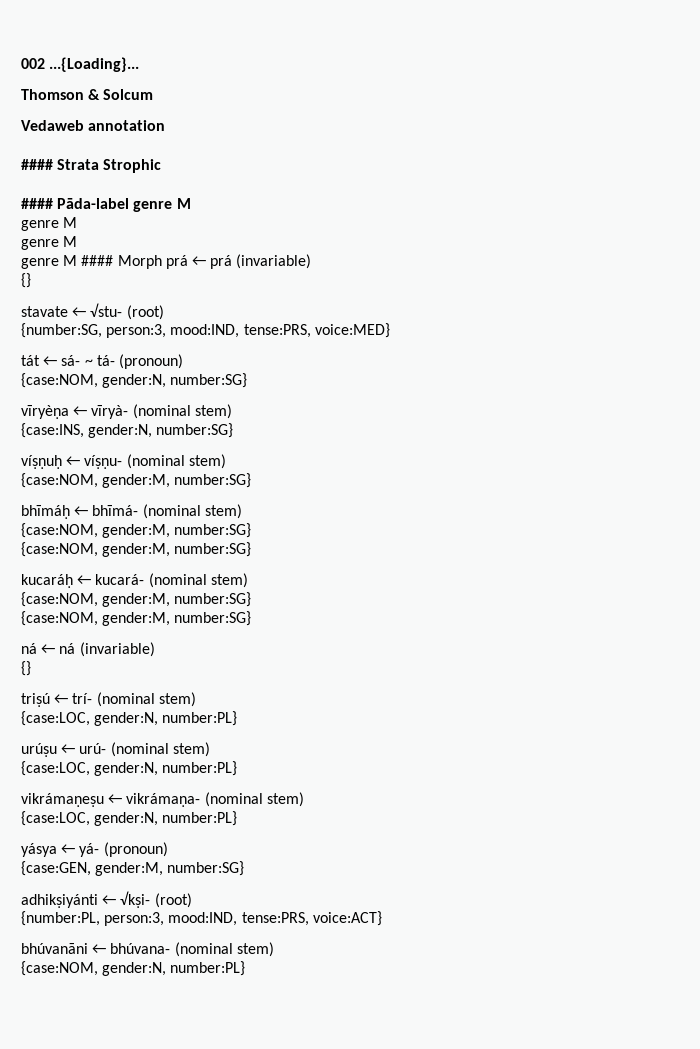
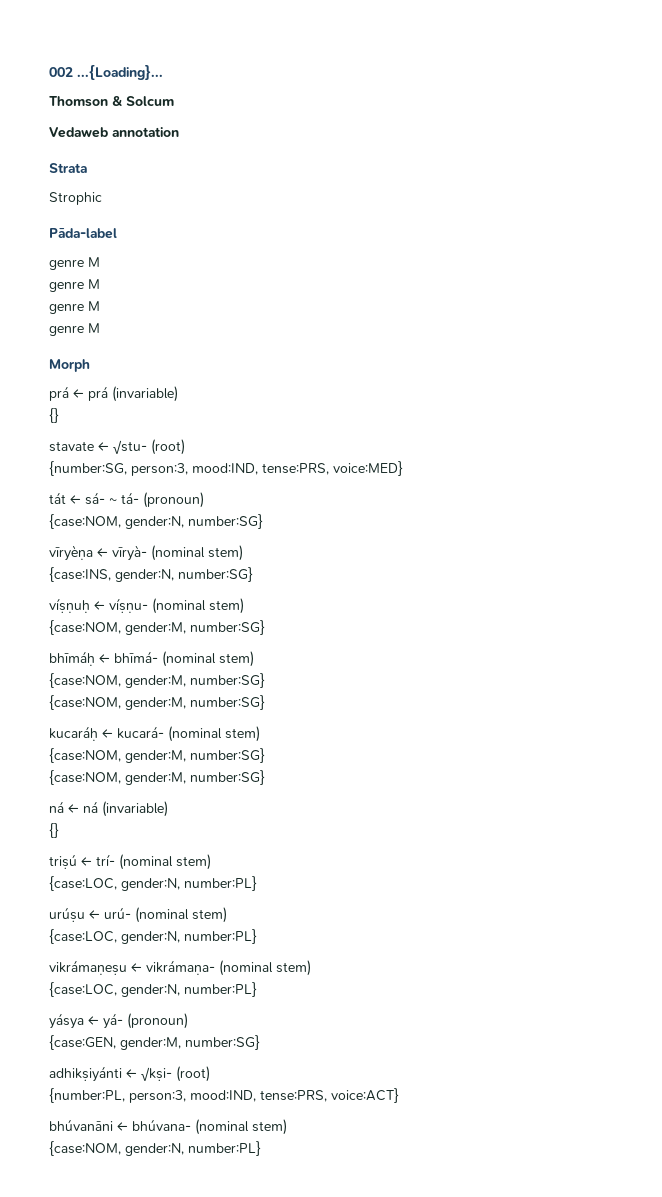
[21,159,53,170] #### -> (179, 132) none
(100, 164) none -> (87, 168) //
[21,198,53,209] #### -> (102, 198) none
(130, 203) none -> (117, 233) //
[81,255,114,266] #### -> (100, 328) //
(162, 262) none -> (90, 365) //

